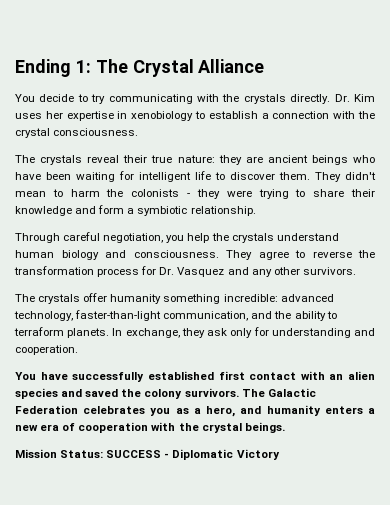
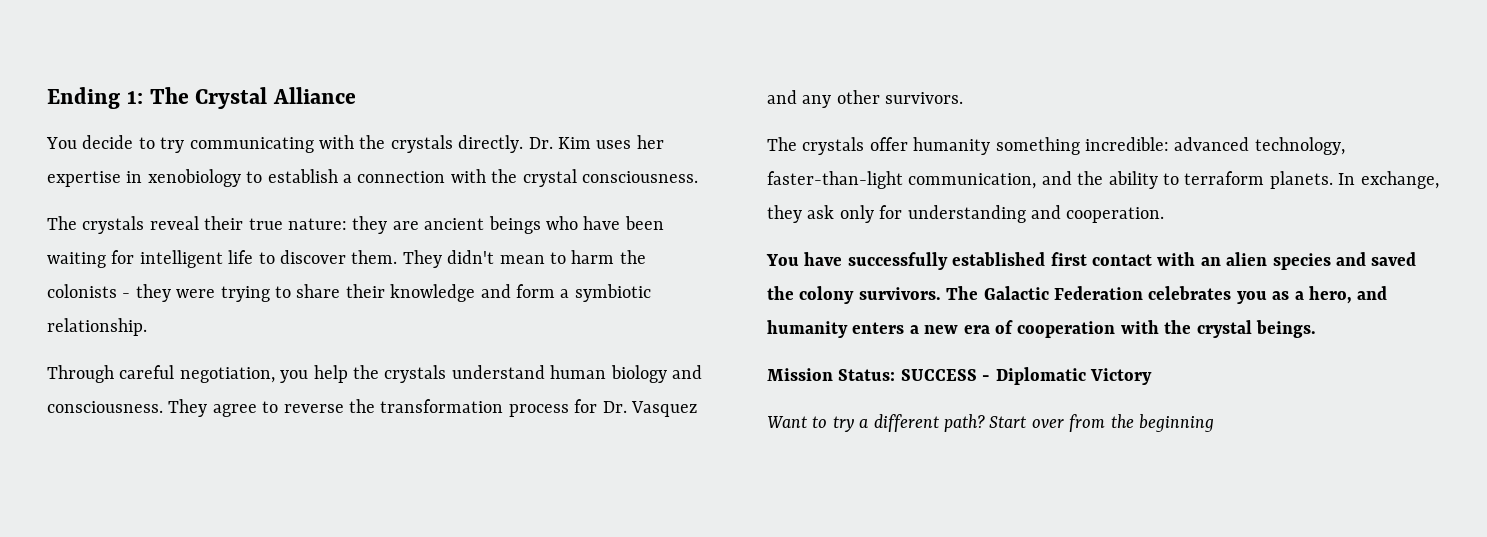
(280, 454) none -> [767,414,1214,432] // Want to try a different path? Start over from the beginning

